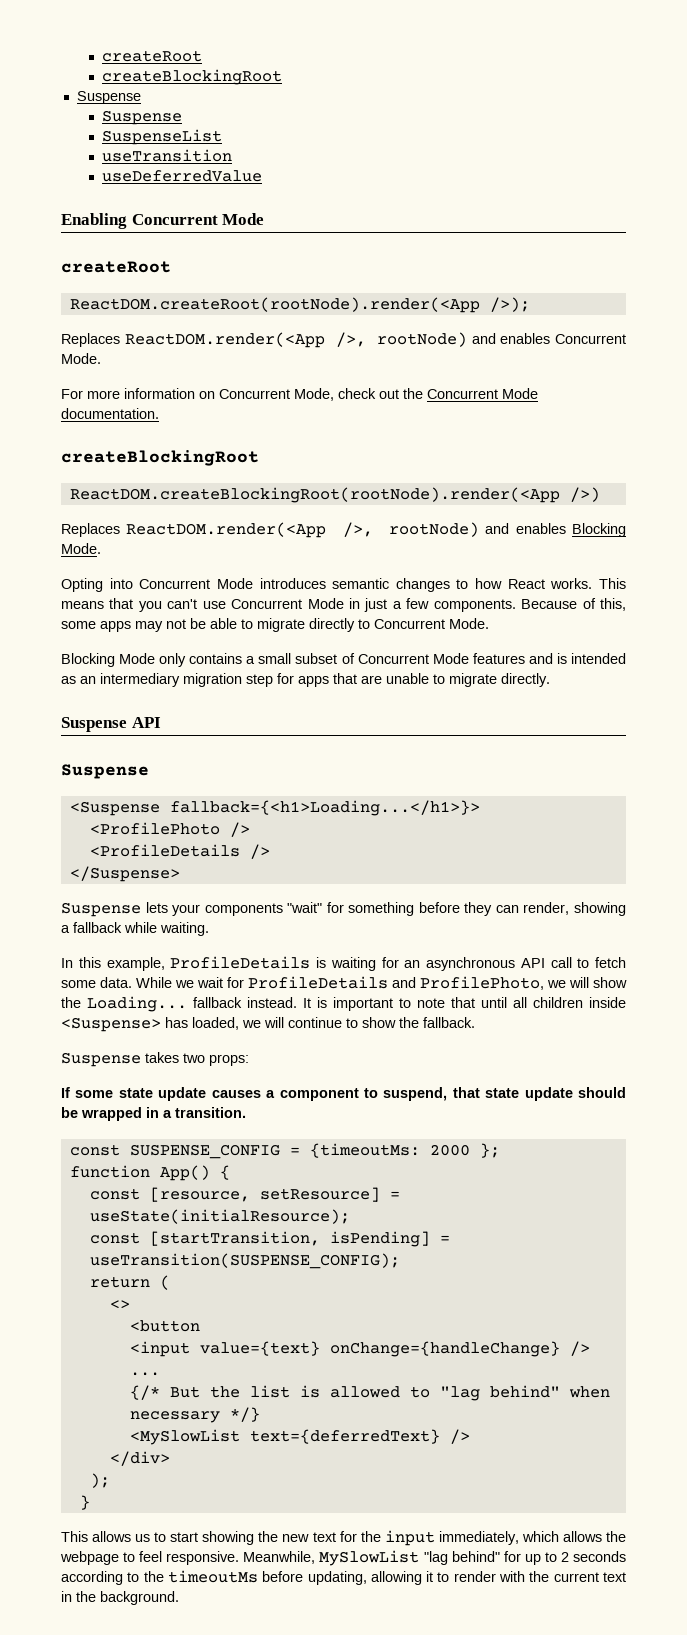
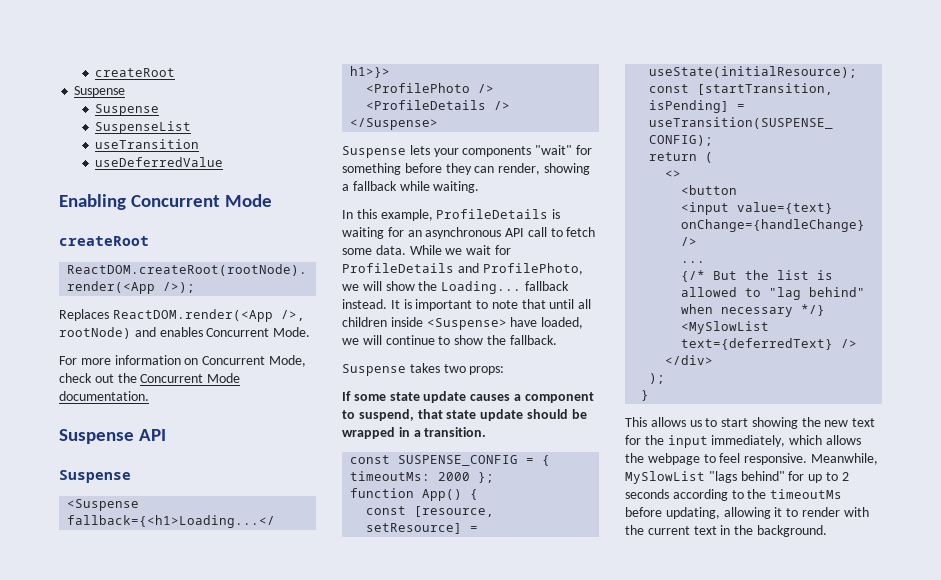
[102,50,203,62] [102,69,283,85] createRoot // createBlockingRoot -> [95,68,176,77] createRoot
[61,450,259,466] [69,487,600,503] [61,522,626,538] [61,543,101,554] [61,578,626,592] [61,598,627,612] [61,618,489,632] [61,653,627,667] [61,673,550,687] // createBlockingRoot // ReactDOM.createBlockingRoot(rootNode).render(<App />) // Replaces ReactDOM.render(<App />, rootNode) and enables Blocking Mode. // Opting into Concurrent Mode introduces semantic changes to how React works. This means that you can't use Concurrent Mode in just a few components. Because of this, some apps may not be able to migrate directly to Concurrent Mode. // Blocking Mode only contains a small subset of Concurrent Mode features and is intended as an intermediary migration step for apps that are unable to migrate directly. -> (149, 396) none
[165,1017,188,1028] has -> [510,317,538,327] have
[309,1143,420,1158] {timeoutMs: -> [542,455,551,466] [350,471,431,481] { timeoutMs:
[423,1551,448,1565] "lag -> [708,471,737,483] "lags

